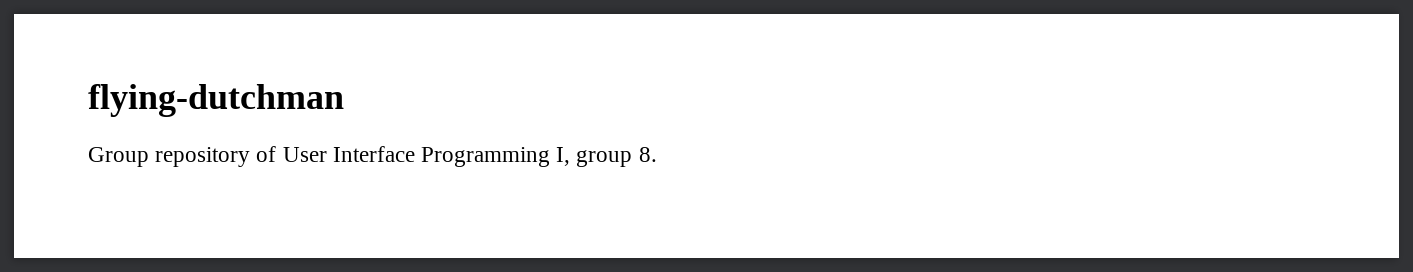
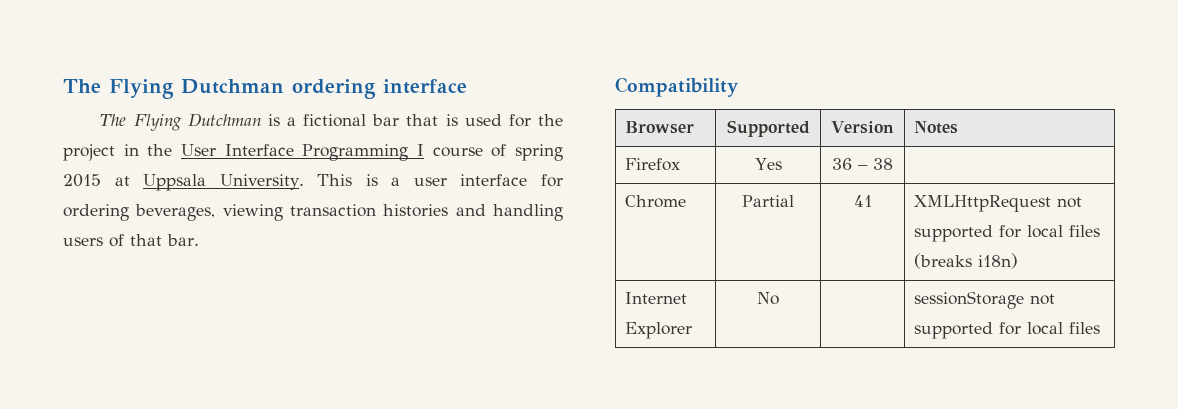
[88,84,344,117] [88,146,657,167] flying-dutchman // Group repository of User Interface Programming I, group 8. -> [63,79,467,99] [99,113,564,131] [63,144,563,161] [63,174,563,191] [63,204,563,221] [63,234,199,247] [615,77,739,97] [625,121,695,134] [726,120,810,137] [831,121,895,134] [914,121,959,134] [625,158,681,171] [754,158,782,170] [832,158,893,170] [625,195,687,208] [742,195,794,207] [853,195,872,207] [914,195,1083,212] [914,225,1101,242] [914,253,1019,269] [625,292,688,304] [625,322,693,339] [757,292,779,305] [914,291,1056,309] [914,322,1101,339] The Flying Dutchman ordering interface // The Flying Dutchman is a fictional bar that is used for the project in the User Interface Programming I course of spring 2015 at Uppsala University. This is a user interface for ordering beverages, viewing transaction histories and handling users of that bar. // Compatibility // Browser | Supported | Version | Notes // Firefox | Yes | 36 – 38 | // Chrome | Partial | 41 | XMLHttpRequest not supported for local files (breaks i18n) // Internet Explorer | No | | sessionStorage not supported for local files

